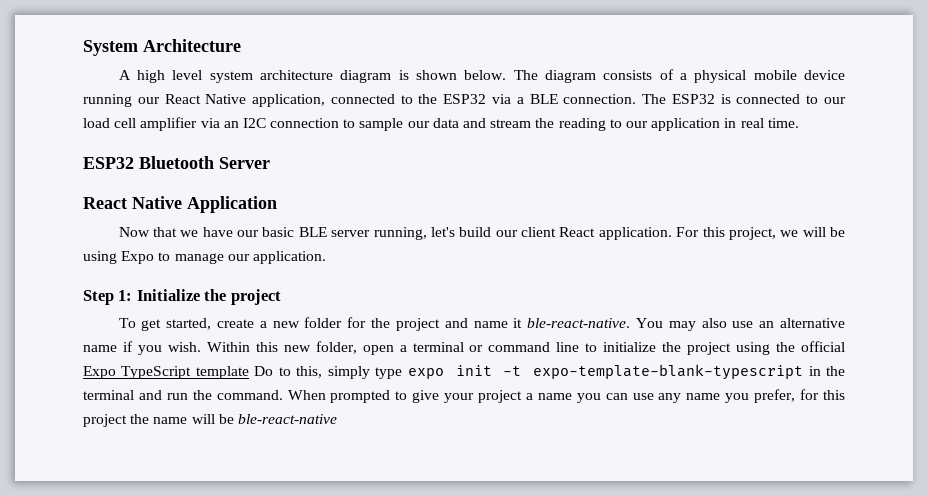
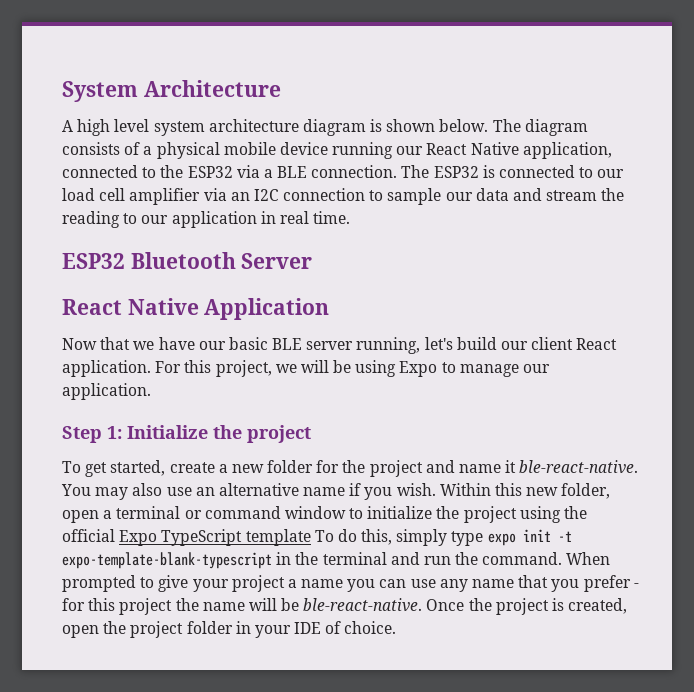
[556,342,580,352] line -> [284,506,346,519] window
[254,366,291,376] Do to -> [314,529,357,542] To do
[725,389,796,403] you prefer, -> [518,575,639,592] that you prefer -
[237,414,337,424] ble-react-native -> [303,598,628,615] [62,621,397,638] ble-react-native. Once the project is created, open the project folder in your IDE of choice.

